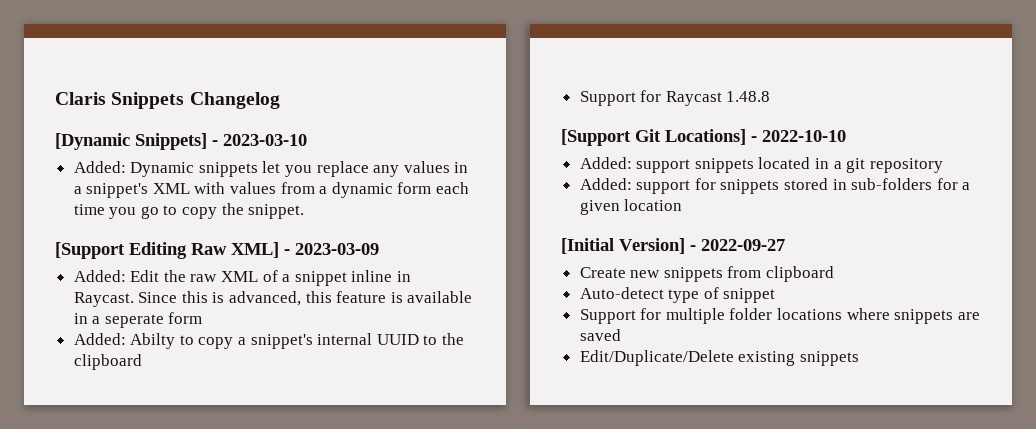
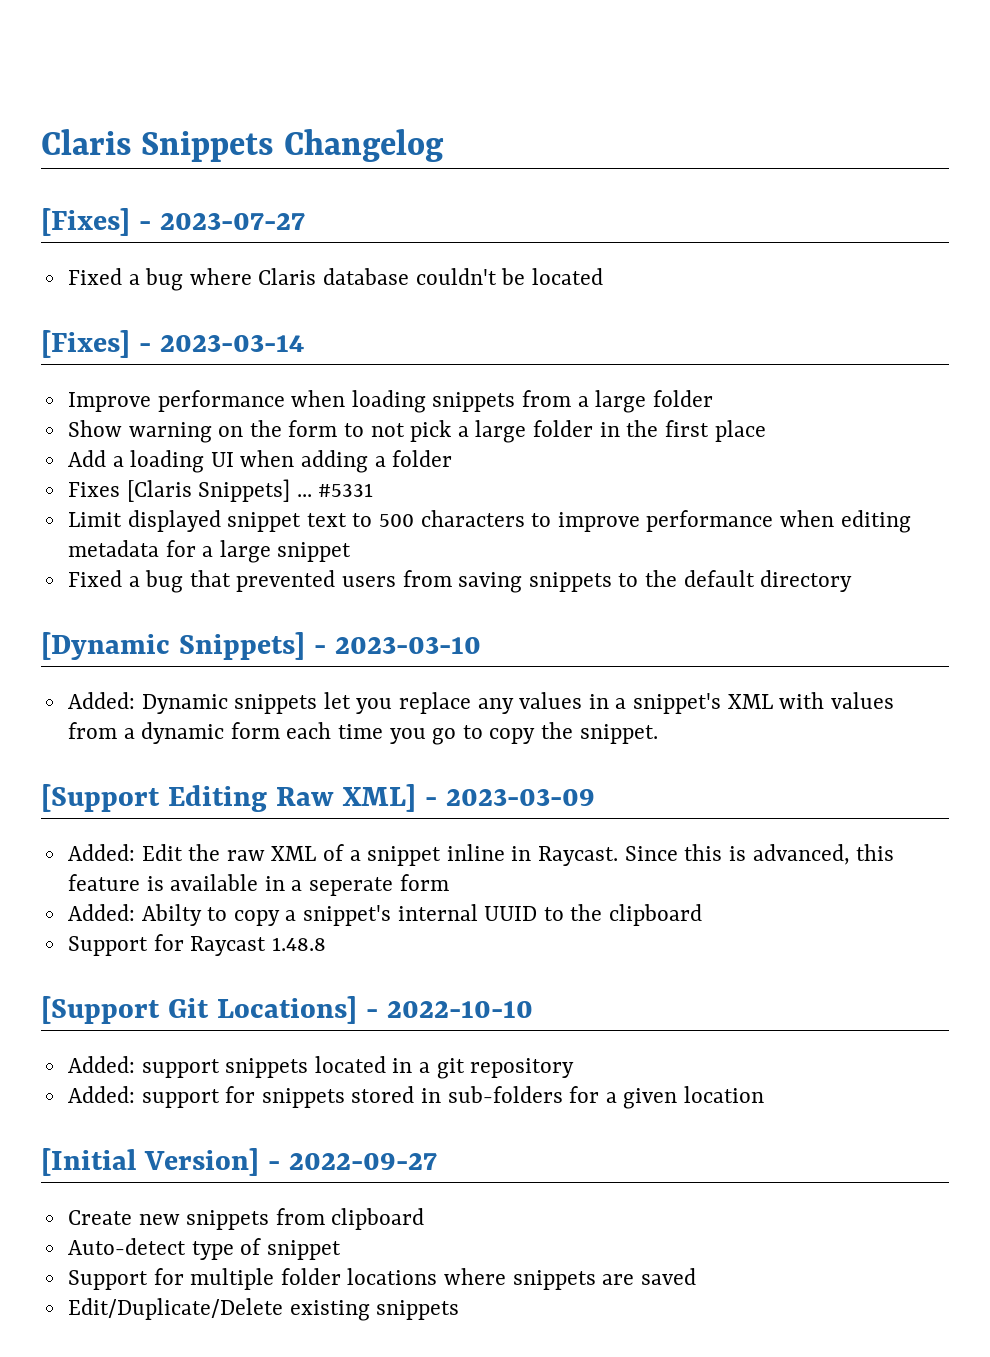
(280, 100) none -> [41,208,305,236] [67,268,603,291] [41,330,304,358] [67,390,713,413] [67,420,766,443] [67,450,453,473] [67,479,374,502] [67,510,911,533] [67,540,352,563] [67,570,853,593] // [Fixes] - 2023-07-27 // Fixed a bug where Claris database couldn't be located // [Fixes] - 2023-03-14 // Improve performance when loading snippets from a large folder // Show warning on the form to not pick a large folder in the first place // Add a loading UI when adding a folder // Fixes [Claris Snippets] ... #5331 // Limit displayed snippet text to 500 characters to improve performance when editing metadata for a large snippet // Fixed a bug that prevented users from saving snippets to the default directory

